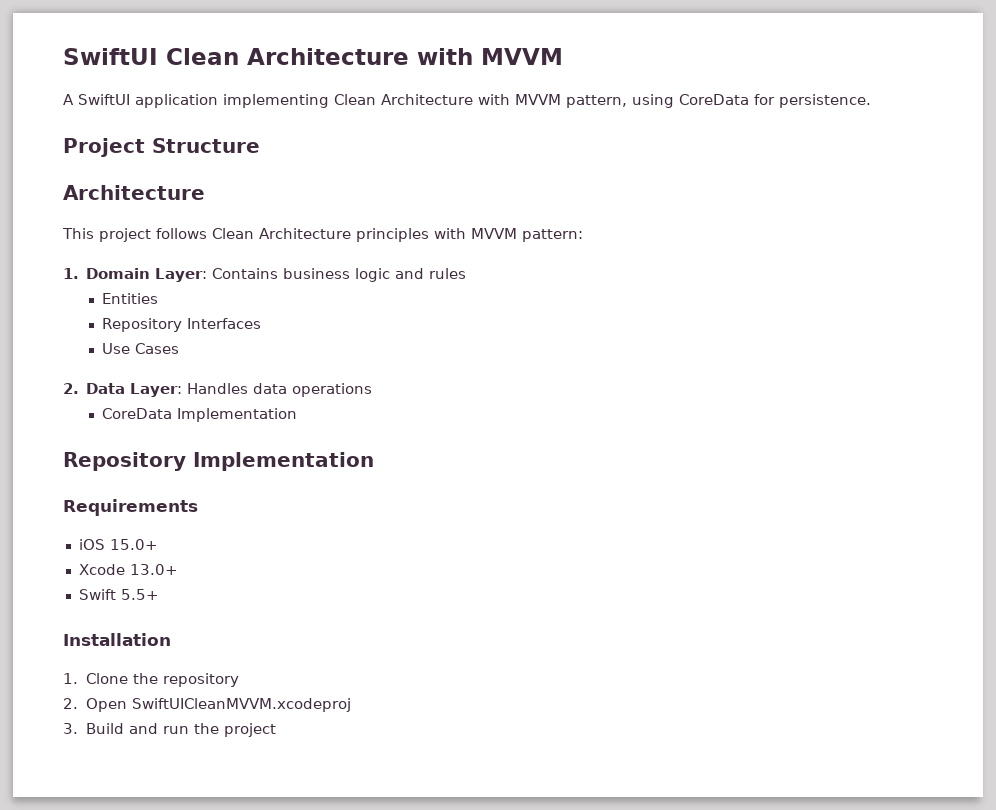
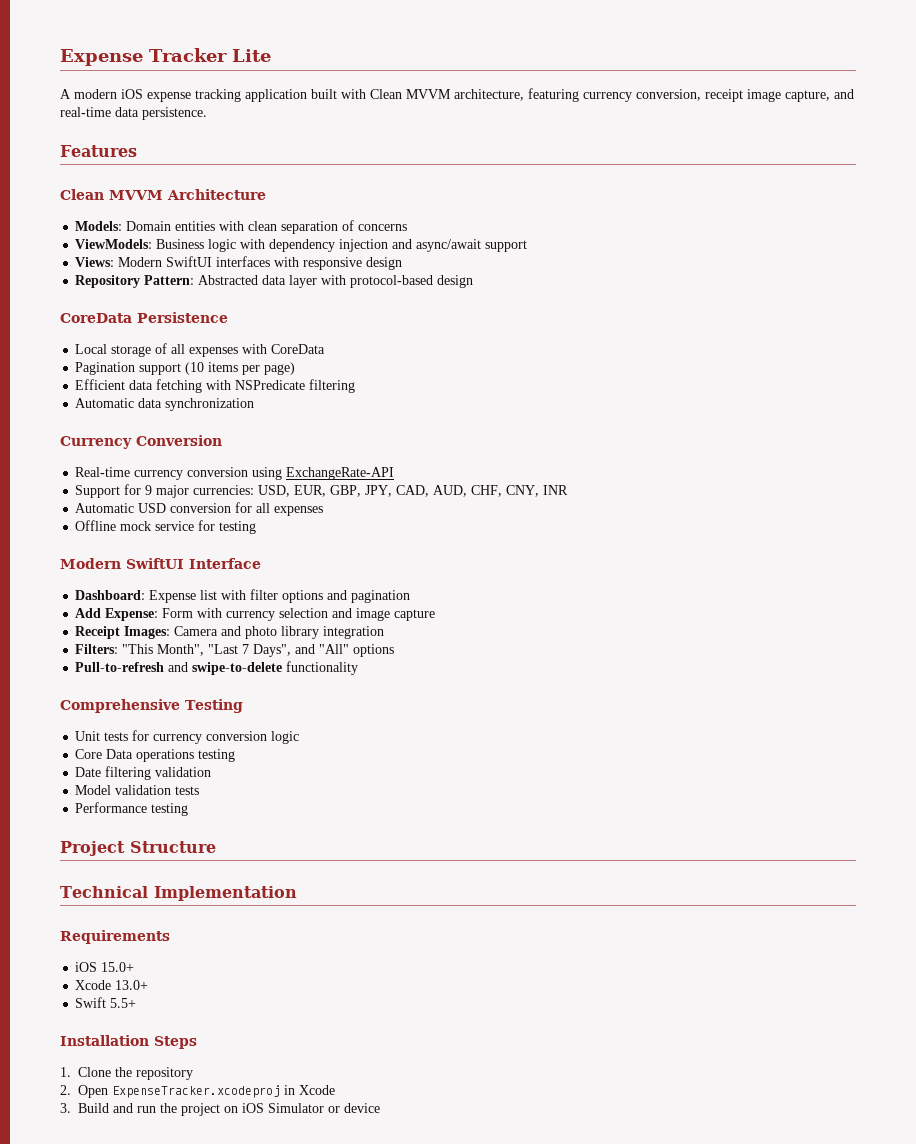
[63,48,563,65] [63,94,871,108] [63,138,260,157] [63,185,205,200] [62,228,583,242] [63,268,467,282] [102,293,159,304] [102,318,262,332] [102,343,180,354] [63,383,373,397] [102,408,298,422] [63,452,186,471] SwiftUI Clean Architecture with MVVM // A SwiftUI application implementing Clean Architecture with MVVM pattern, using CoreData for persistence. // Project Structure // Architecture // This project follows Clean Architecture principles with MVVM pattern: // 1. Domain Layer: Contains business logic and rules // Entities // Repository Interfaces // Use Cases // 2. Data Layer: Handles data operations // CoreData Implementation // Repository -> [60,48,271,66] [60,88,854,102] [60,107,207,120] [60,145,137,157] [60,189,266,200] [75,220,408,234] [75,239,528,252] [75,256,403,270] [75,275,474,288] [60,312,228,323] [75,343,326,357] [75,362,296,375] [75,379,356,393] [75,398,255,411] [60,435,222,449] [75,467,395,480] [75,484,569,498] [75,502,324,516] [75,520,257,534] [60,558,261,569] [75,589,411,603] [75,608,436,621] [75,626,385,639] [75,644,395,657] [75,661,359,675] [60,699,243,713] [75,730,300,744] [75,749,236,762] [75,766,212,780] [75,785,200,795] [75,802,189,816] [60,841,216,856] [60,886,148,898] Expense Tracker Lite // A modern iOS expense tracking application built with Clean MVVM architecture, featuring currency conversion, receipt image capture, and real-time data persistence. // Features // Clean MVVM Architecture // Models: Domain entities with clean separation of concerns // ViewModels: Business logic with dependency injection and async/await support // Views: Modern SwiftUI interfaces with responsive design // Repository Pattern: Abstracted data layer with protocol-based design // CoreData Persistence // Local storage of all expenses with CoreData // Pagination support (10 items per page) // Efficient data fetching with NSPredicate filtering // Automatic data synchronization // Currency Conversion // Real-time currency conversion using ExchangeRate-API // Support for 9 major currencies: USD, EUR, GBP, JPY, CAD, AUD, CHF, CNY, INR // Automatic USD conversion for all expenses // Offline mock service for testing // Modern SwiftUI Interface // Dashboard: Expense list with filter options and pagination // Add Expense: Form with currency selection and image capture // Receipt Images: Camera and photo library integration // Filters: "This Month", "Last 7 Days", and "All" options // Pull-to-refresh and swipe-to-delete functionality // Comprehensive Testing // Unit tests for currency conversion logic // Core Data operations testing // Date filtering validation // Model validation tests // Performance testing // Project Structure // Technical
(171, 639) none -> [154,1036,197,1049] Steps
[132,698,352,712] SwiftUICleanMVVM.xcodeproj -> [112,1085,336,1098] ExpenseTracker.xcodeproj in Xcode
(277, 730) none -> [224,1103,381,1113] on iOS Simulator or device

